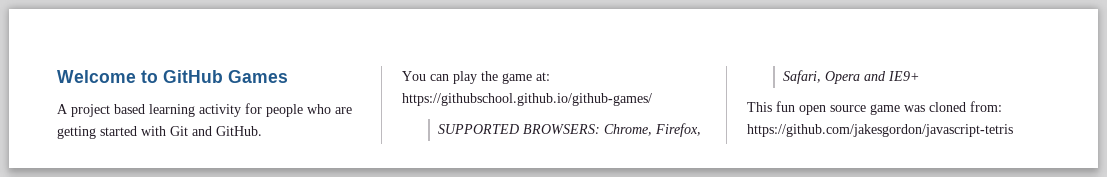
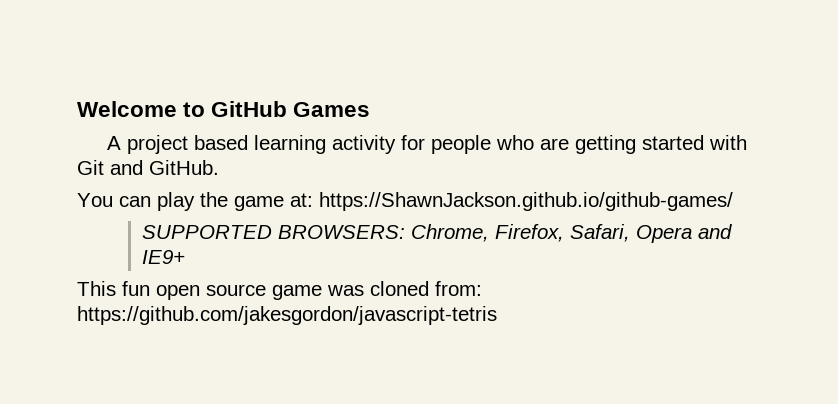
[402,93,652,106] https://githubschool.github.io/github-games/ -> [319,192,733,211] https://ShawnJackson.github.io/github-games/

